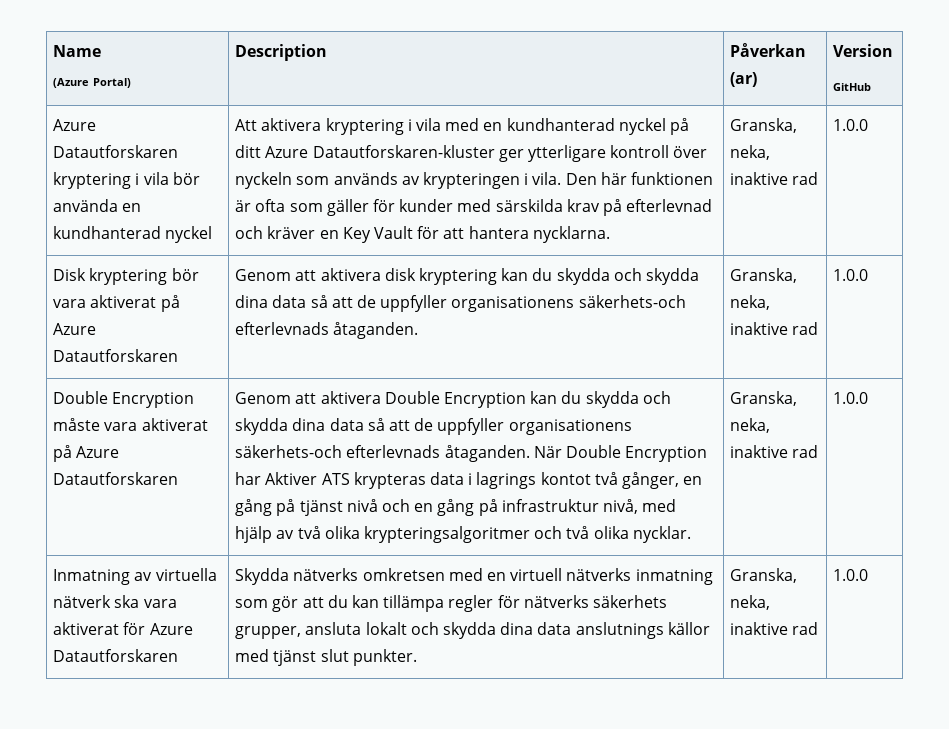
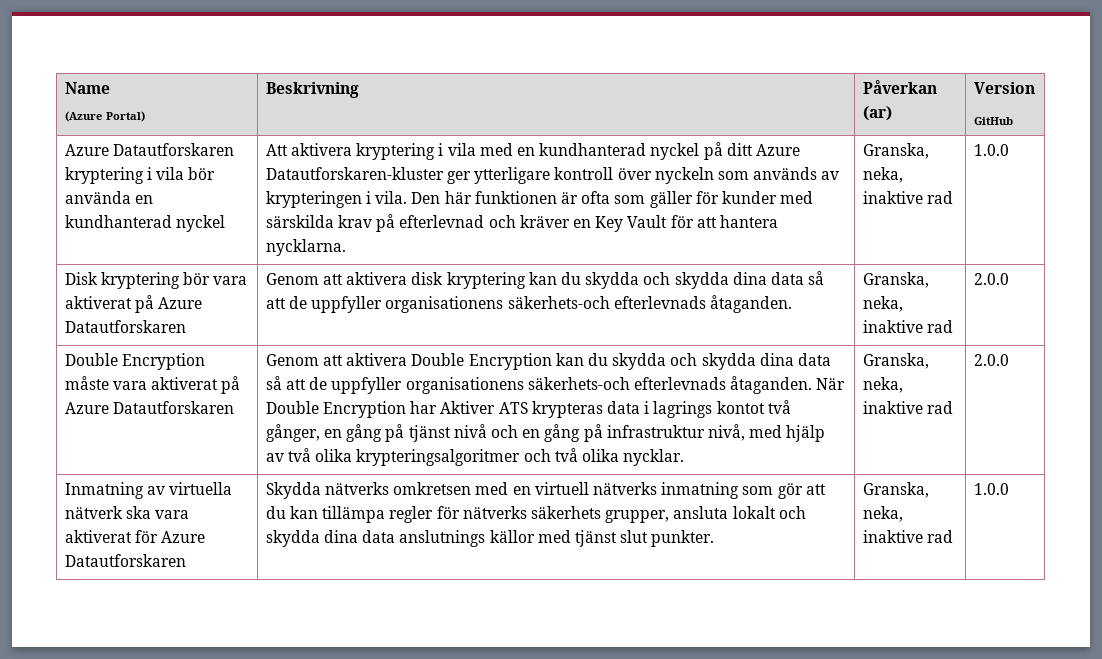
[235,44,328,61] Description -> [265,82,359,98] Beskrivning
[833,269,869,281] 1.0.0 -> [973,273,1009,285] 2.0.0
[833,392,869,404] 1.0.0 -> [973,354,1009,366] 2.0.0

